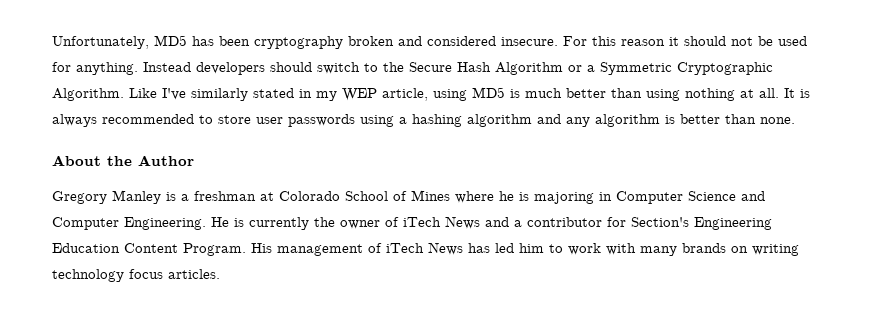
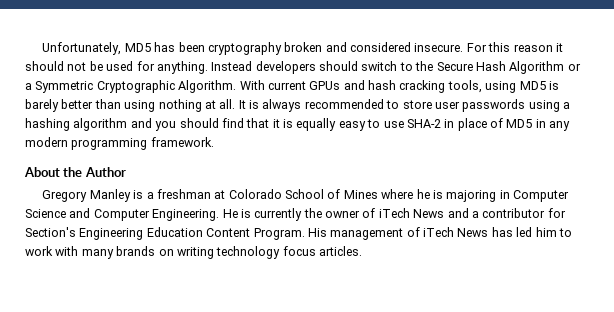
[129,88,428,101] Like I've similarly stated in my WEP article, -> [239,80,482,93] With current GPUs and hash cracking tools,
[525,88,562,98] much -> [25,99,59,112] barely
[566,114,795,127] any algorithm is better than none. -> [155,118,571,131] [25,137,214,150] you should find that it is equally easy to use SHA-2 in place of MD5 in any modern programming framework.

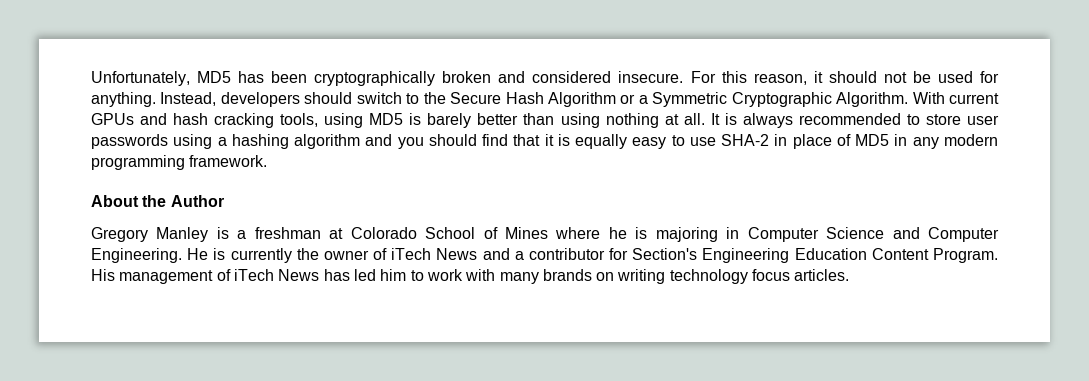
[207,42,282,55] cryptography -> [314,71,436,86] cryptographically
[513,44,553,52] reason -> [753,73,807,85] reason,
[211,61,253,71] Instead -> [160,92,217,106] Instead,

